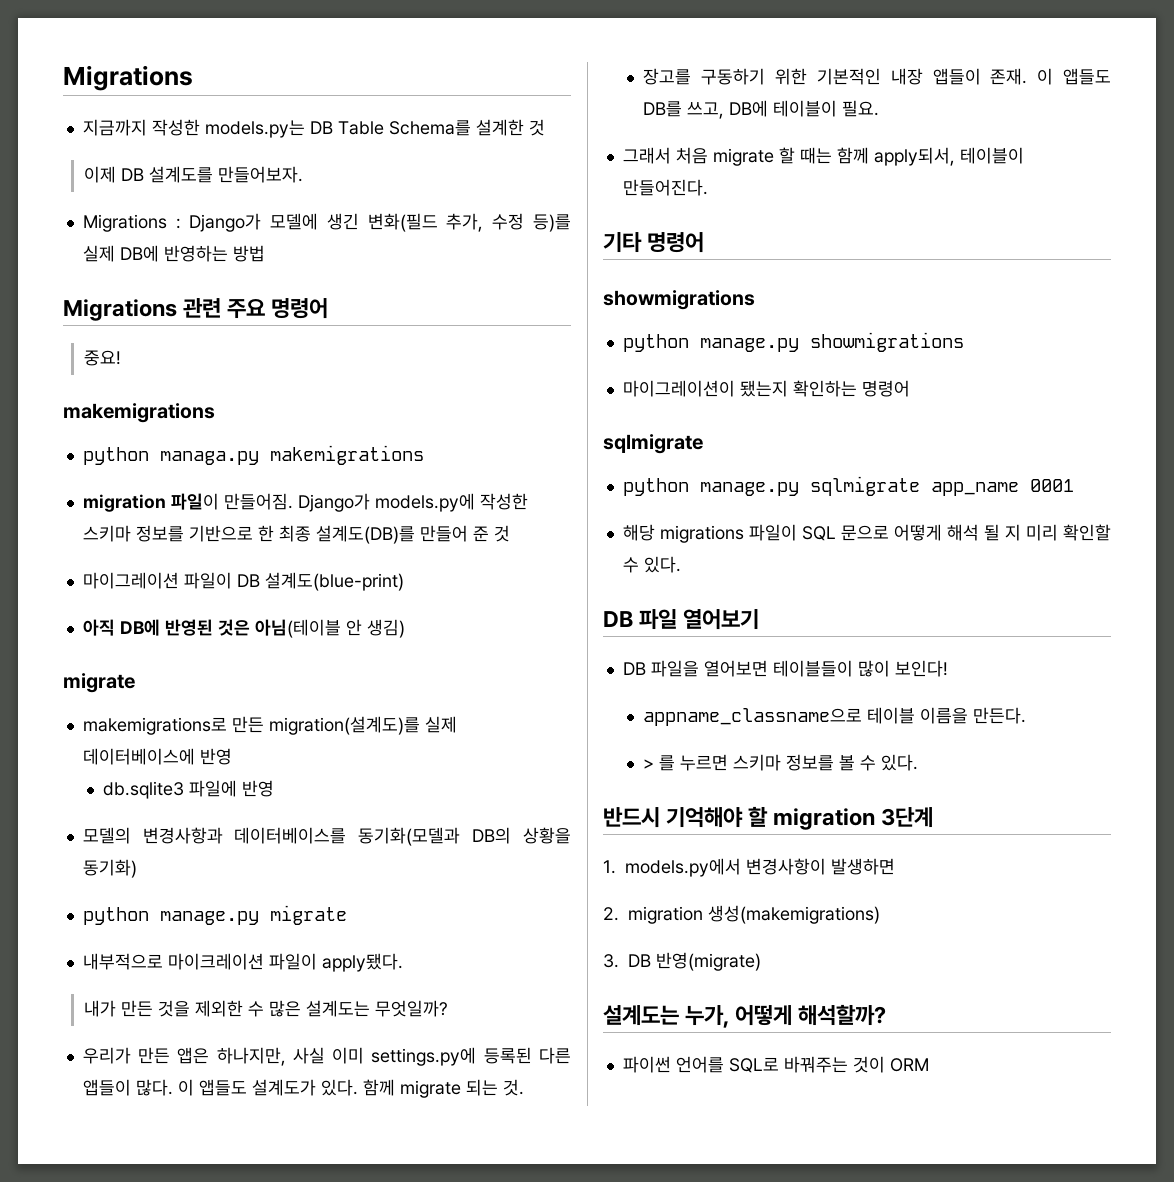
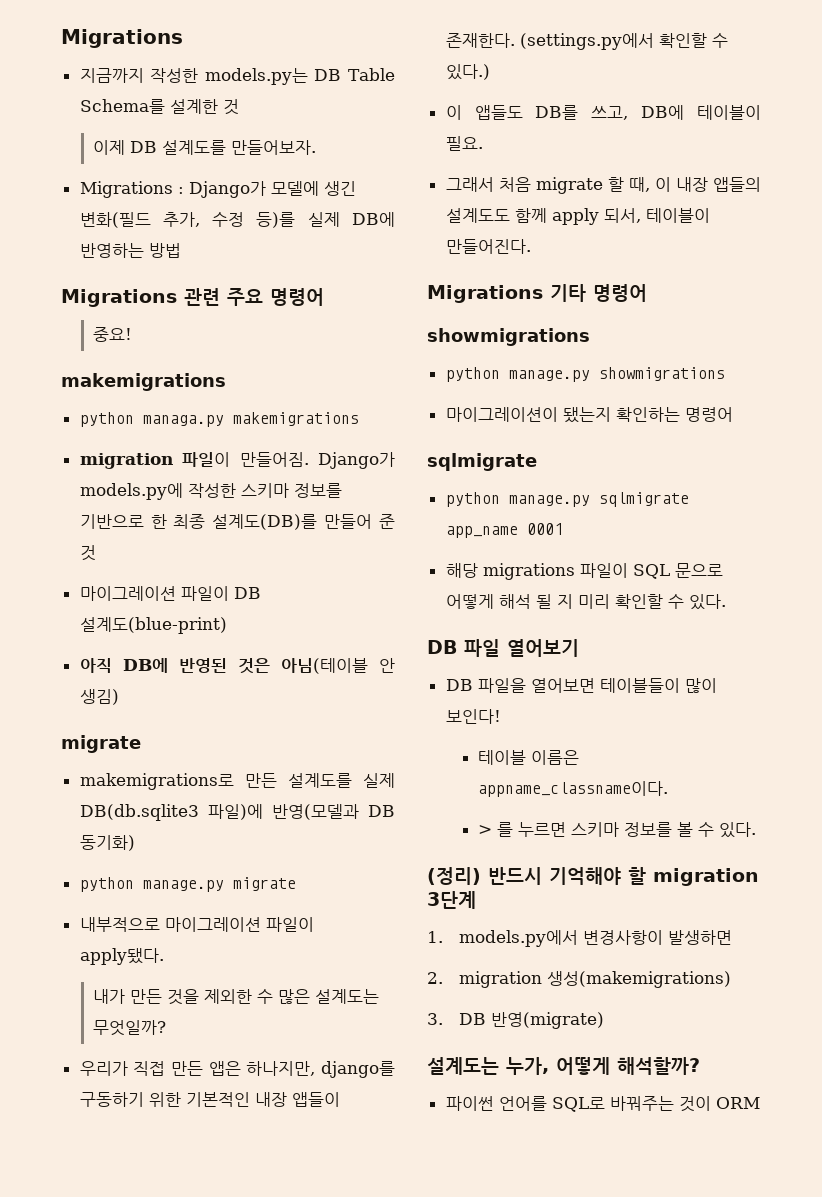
[268,716,457,735] [82,748,232,765] [103,780,275,799] [82,827,571,846] migration(설계도)를 실제 데이터베이스에 반영 // db.sqlite3 파일에 반영 // 모델의 변경사항과 데이터베이스를 동기화(모델과 DB의 상황을 -> [287,773,395,788] [79,804,395,821] 설계도를 실제 DB(db.sqlite3 파일)에 반영(모델과 DB
[167,953,264,970] 마이크레이션 -> [164,917,261,932] 마이그레이션
(131, 1055) none -> [133,1061,166,1076] 직접
[292,1047,571,1066] [82,1079,524,1098] [643,68,692,85] 사실 이미 settings.py에 등록된 다른 앱들이 많다. 이 앱들도 설계도가 있다. 함께 migrate 되는 것. // 장고를 -> [321,1061,395,1078] django를
[990,68,1028,85] 존재. -> [445,33,728,50] [445,64,490,80] 존재한다. (settings.py에서 확인할 수 있다.) //
[799,147,955,166] 때는 함께 apply되서, -> [628,177,761,192] [445,208,641,225] 때, 이 내장 앱들의 설계도도 함께 apply 되서,
(708, 187) none -> [427,285,543,303] Migrations
[643,707,1027,726] appname_classname으로 테이블 이름을 만든다. -> [478,750,580,765] [478,781,669,797] 테이블 이름은 appname_classname이다.
(919, 762) none -> [427,867,481,885] (정리)

